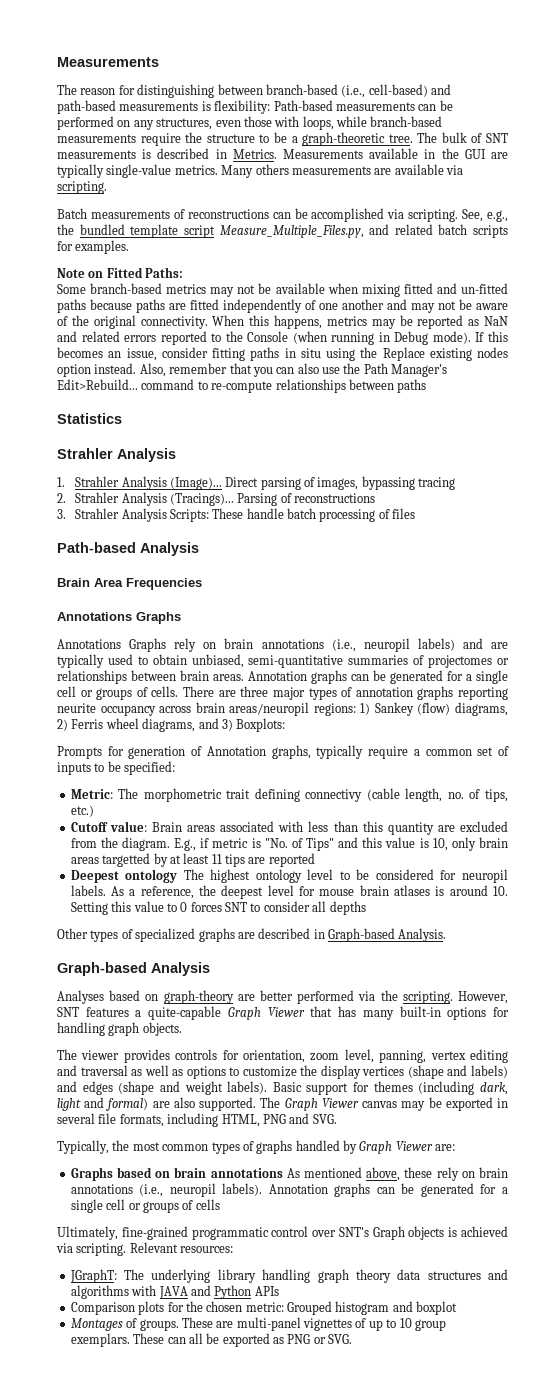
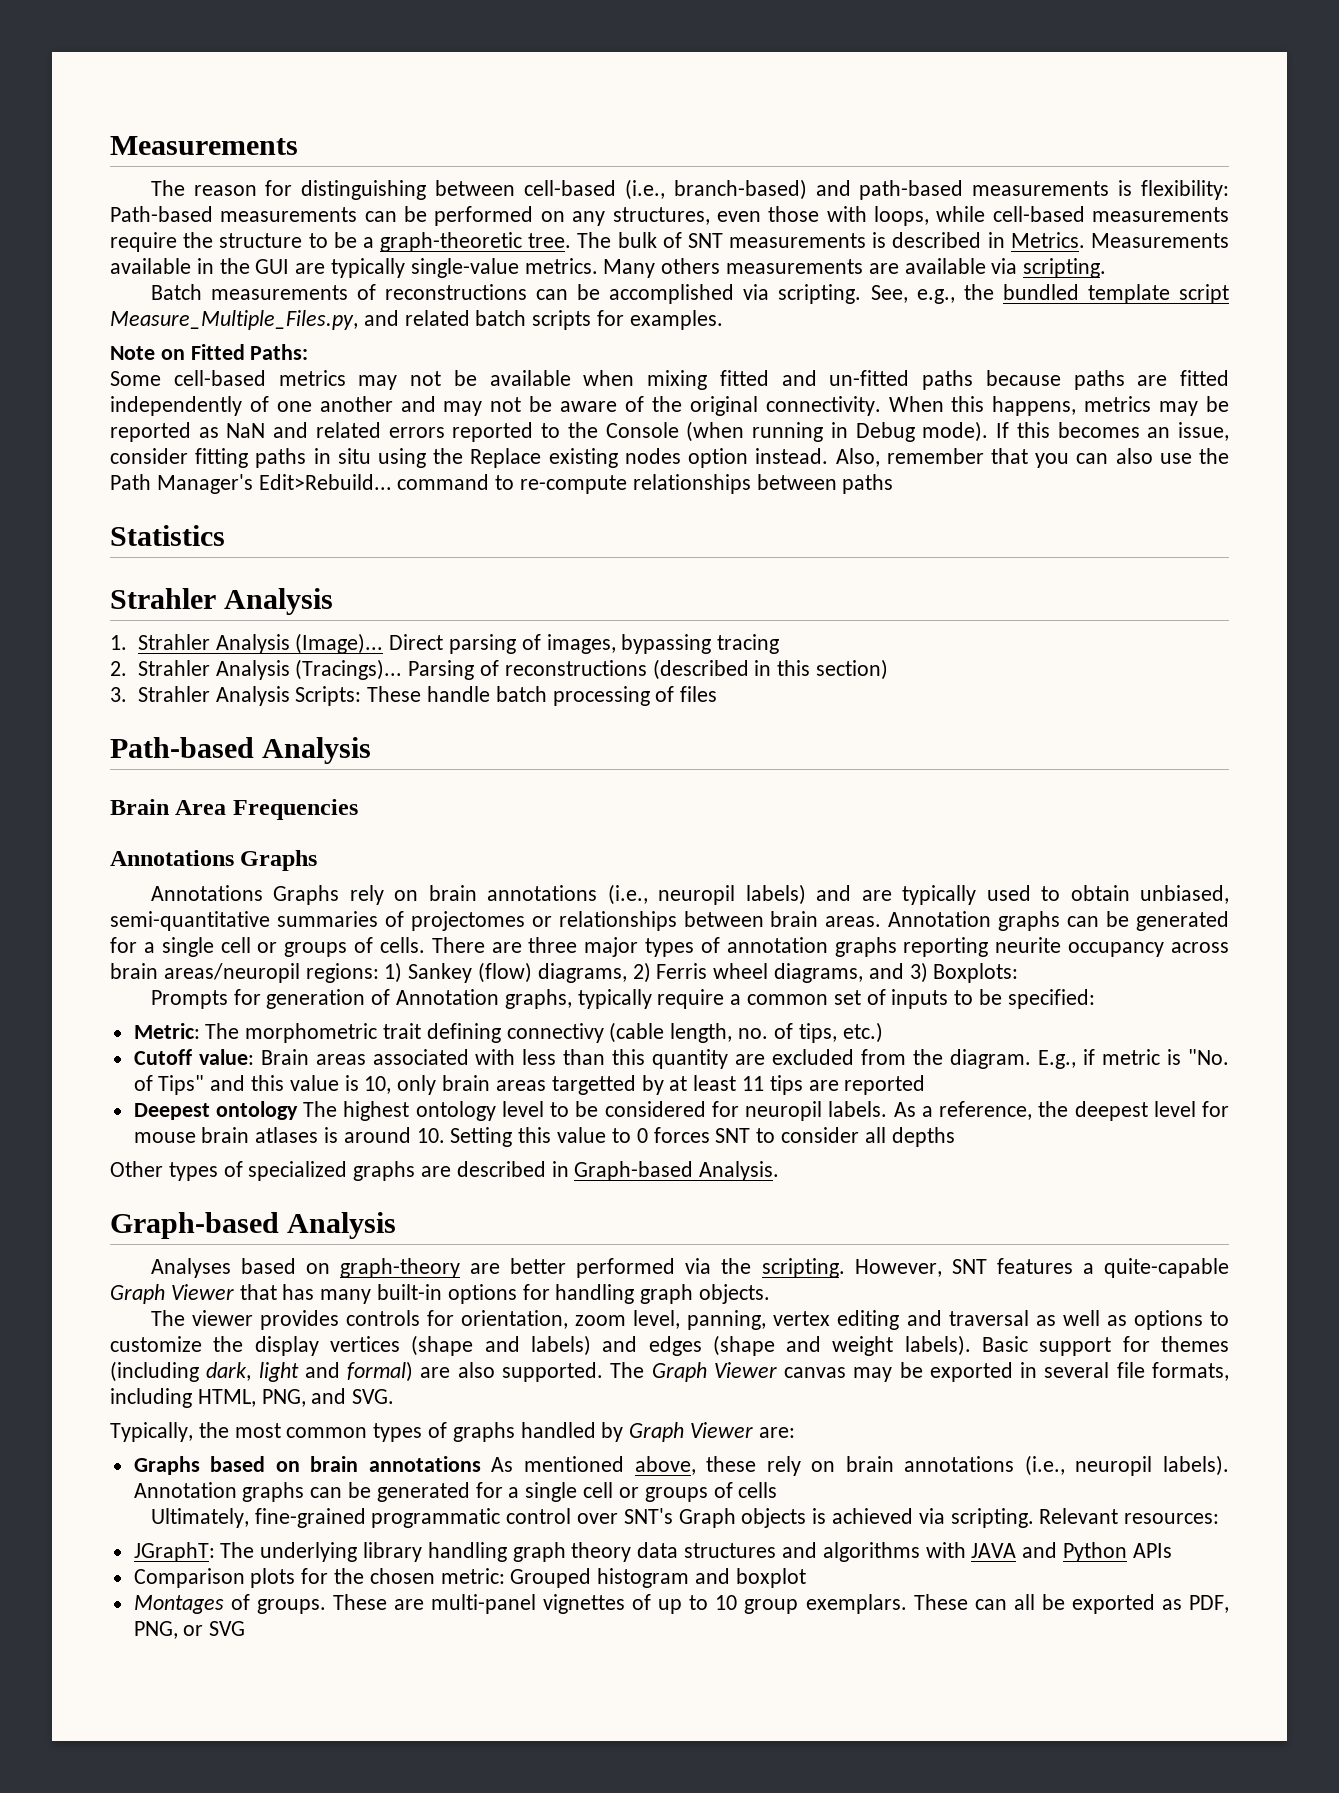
[265,84,428,98] branch-based (i.e., cell-based) -> [524,179,807,200] cell-based (i.e., branch-based)
[370,116,443,127] branch-based -> [992,206,1085,222] cell-based
[90,283,163,294] branch-based -> [173,370,266,386] cell-based
(376, 498) none -> [652,659,888,680] (described in this section)
[262,1114,286,1124] PNG -> [261,1389,306,1407] PNG,
[287,1334,353,1344] PNG or SVG. -> [1189,1595,1229,1613] [133,1621,246,1639] PDF, PNG, or SVG

